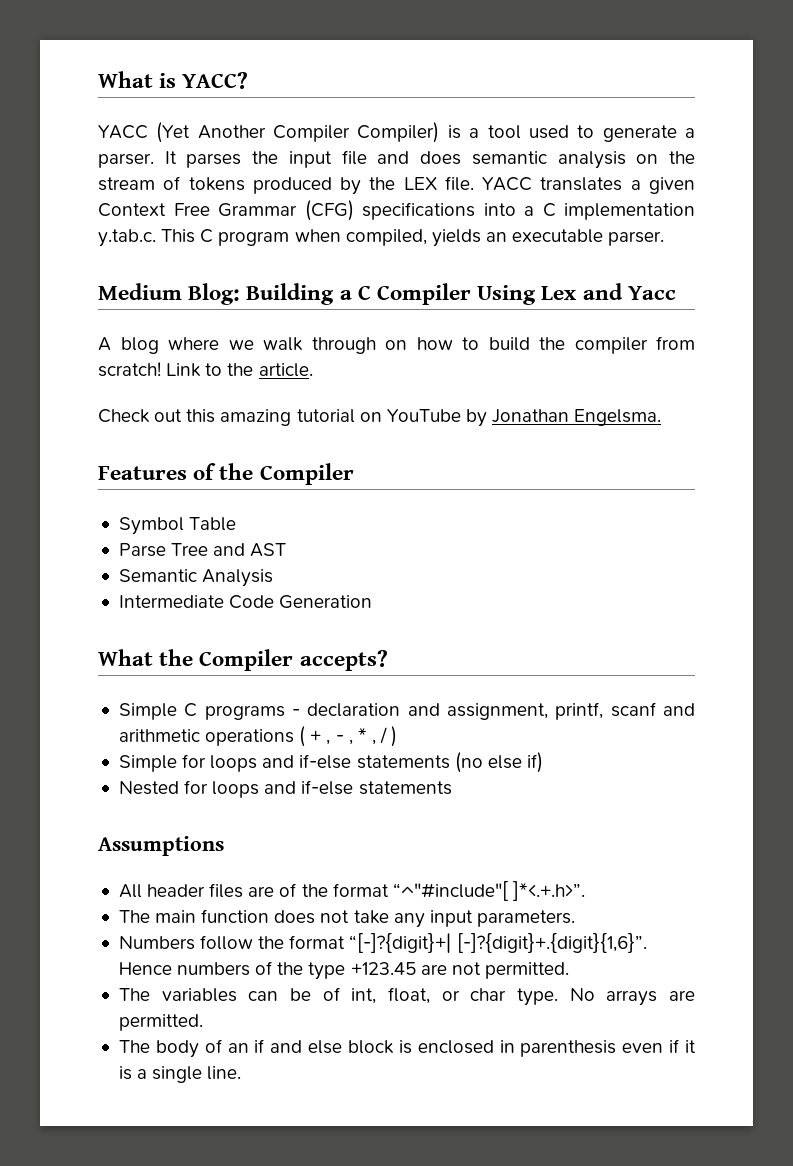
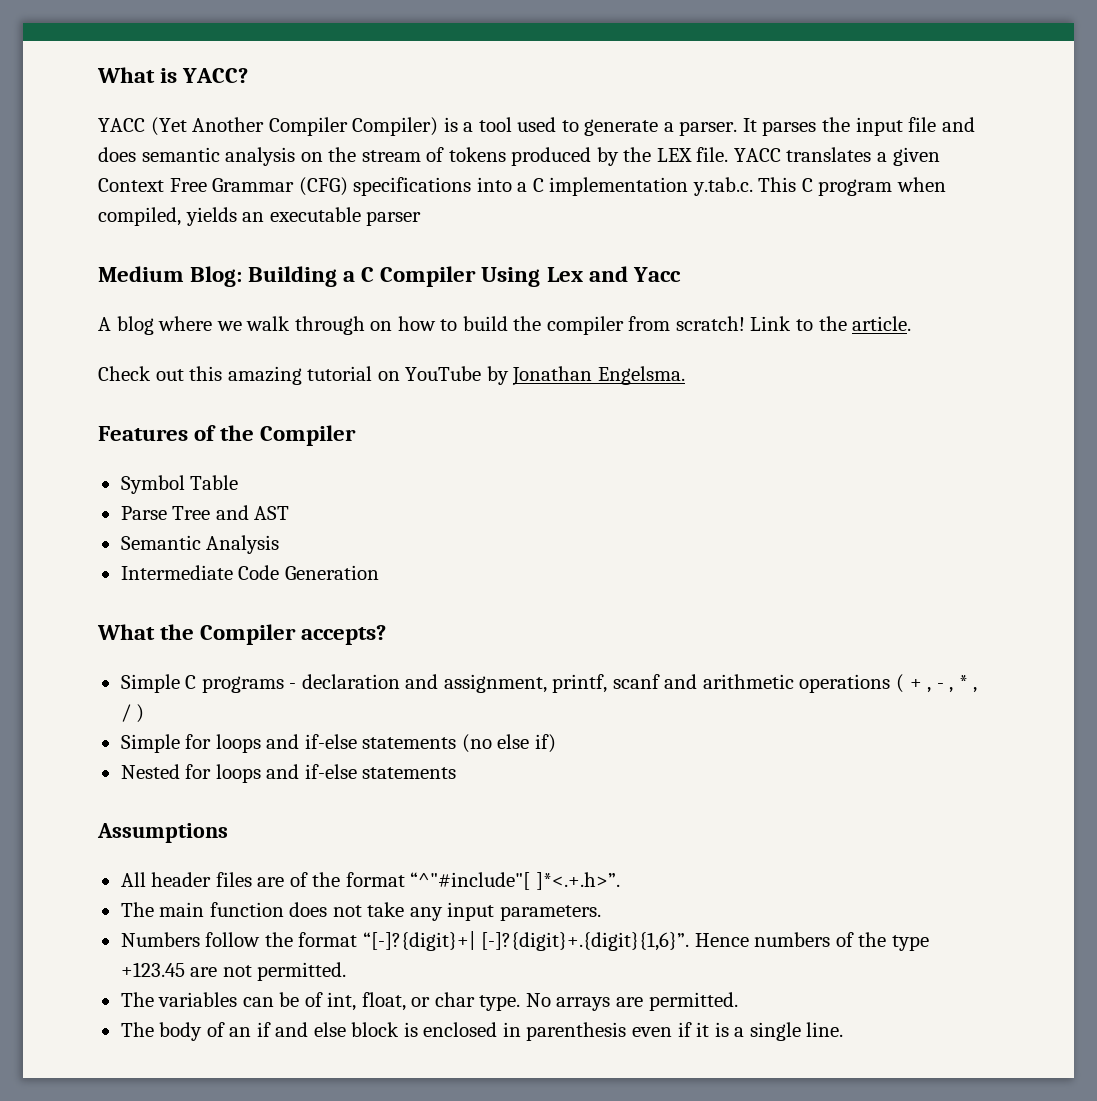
[608,231,665,246] parser. -> [366,211,422,226] parser

